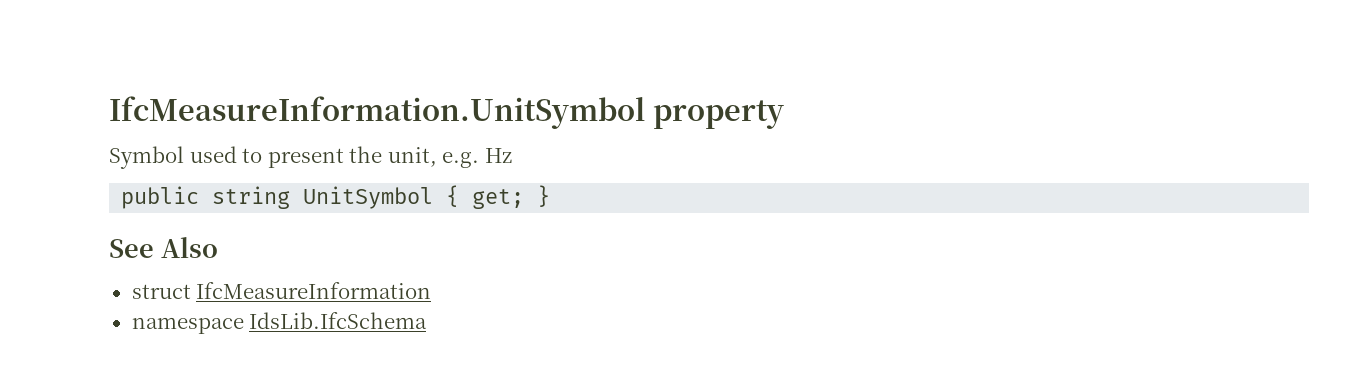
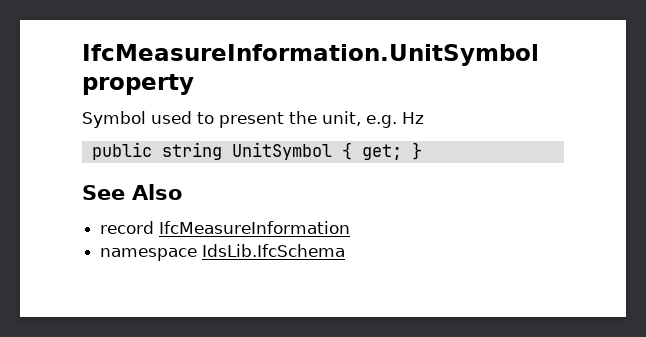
[131,284,191,299] struct -> [100,221,155,234] record

